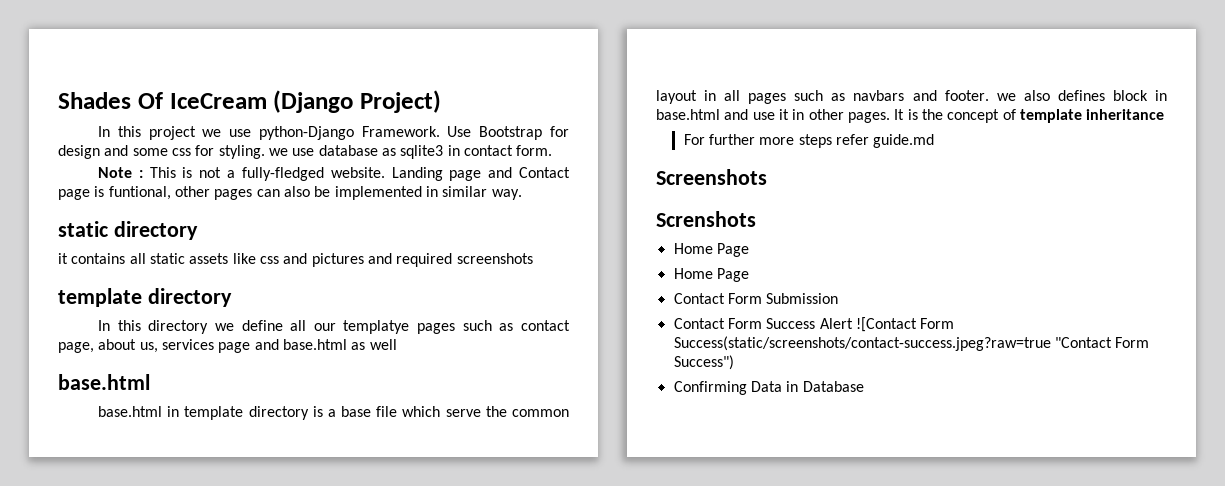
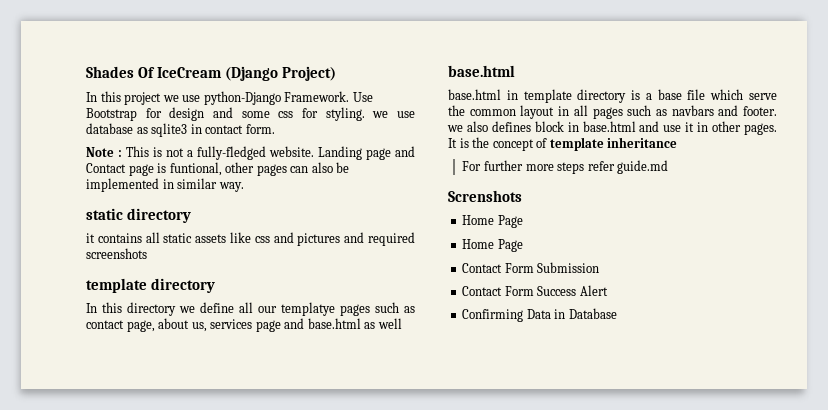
[656,169,767,185] // Screenshots -> (669, 167) none
[855,317,955,332] [673,336,1150,351] [673,355,734,370] ![Contact Form Success(static/screenshots/contact-success.jpeg?raw=true "Contact Form Success") -> (608, 290) none

